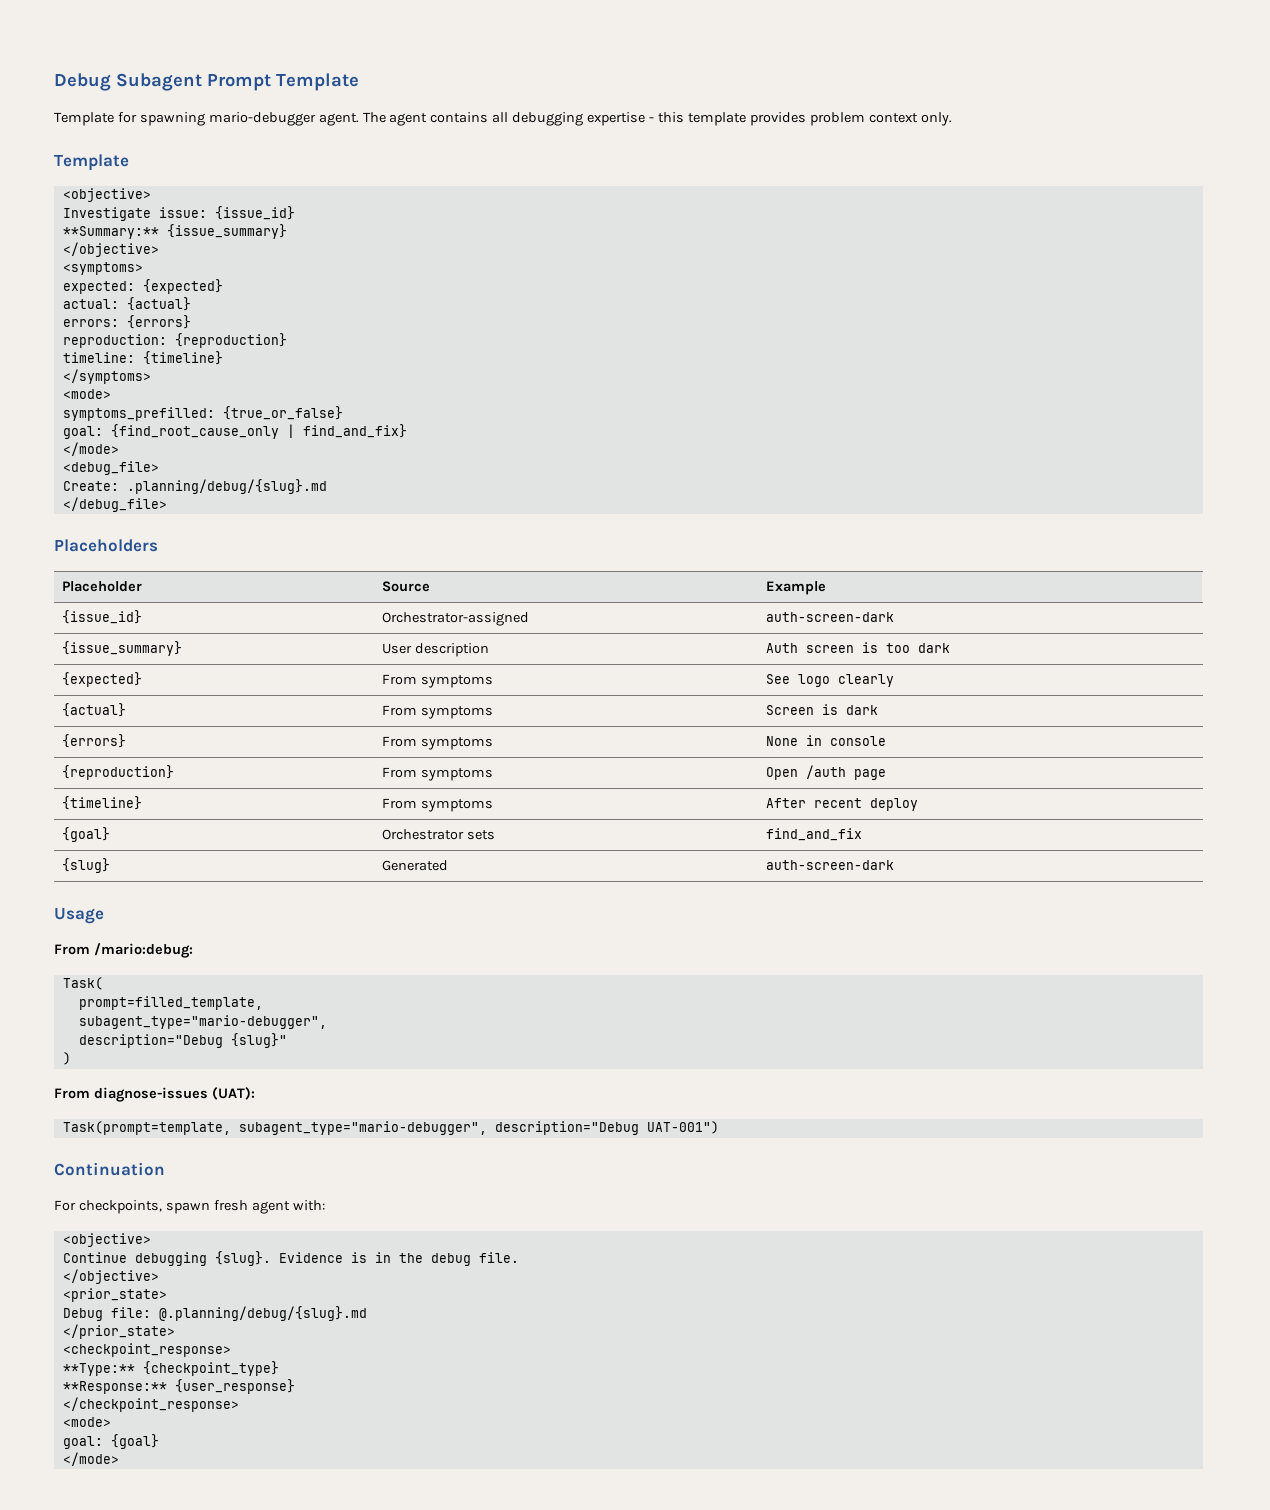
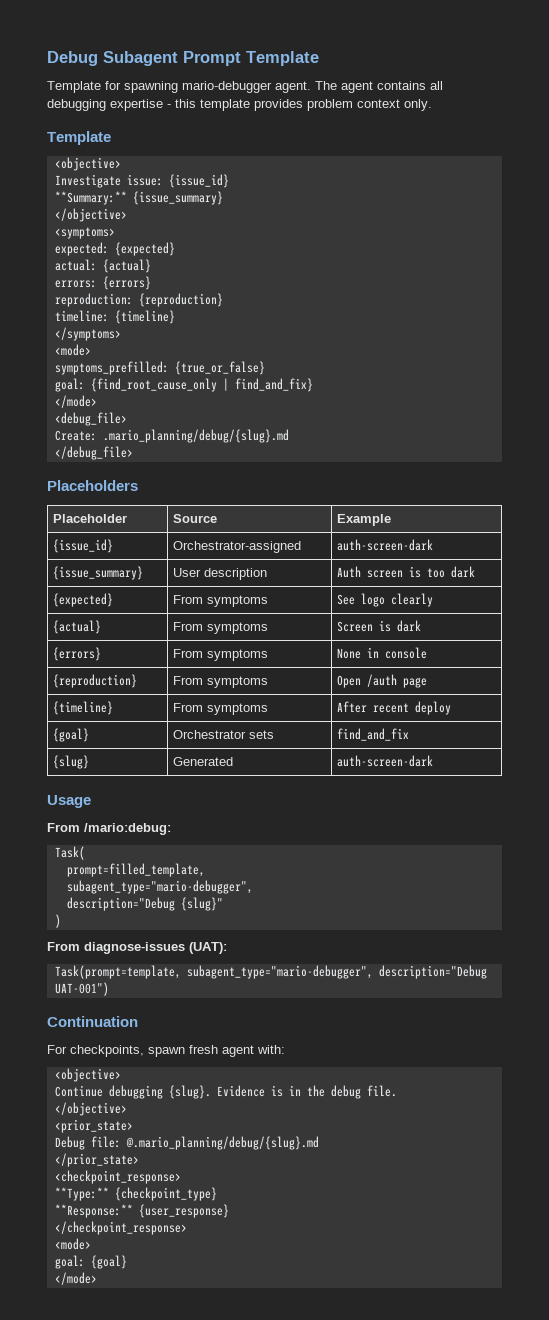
[126,479,327,494] .planning/debug/{slug}.md -> [102,429,289,443] .mario_planning/debug/{slug}.md
[158,1306,367,1321] @.planning/debug/{slug}.md -> [125,1136,319,1150] @.mario_planning/debug/{slug}.md

